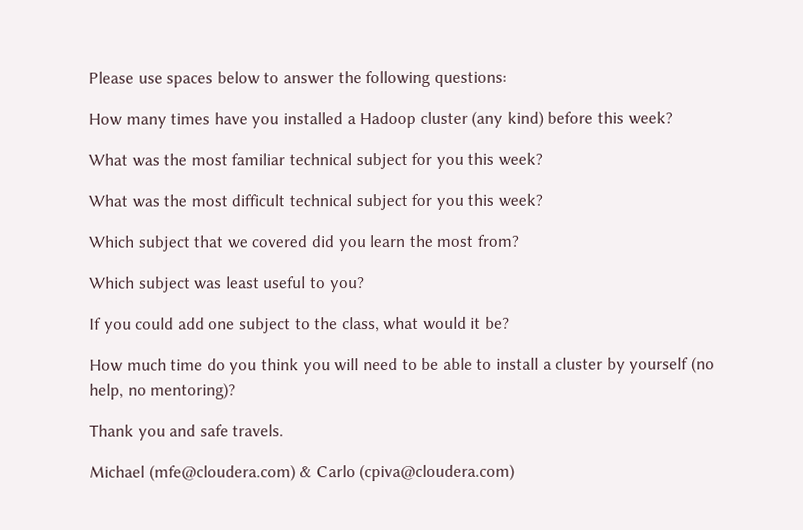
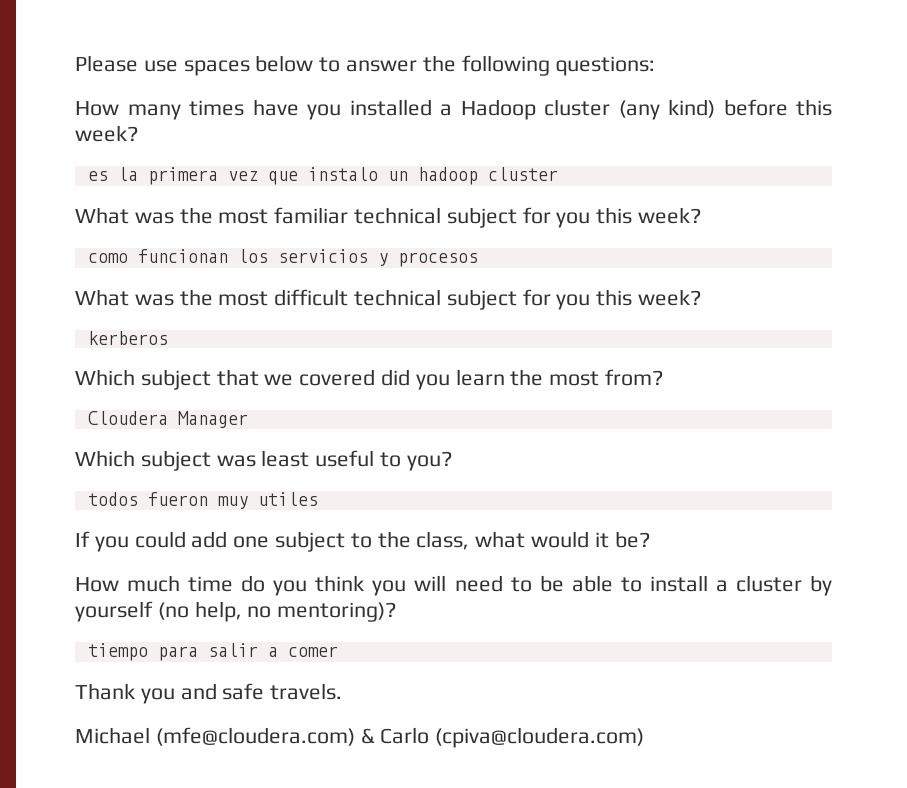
(673, 118) none -> [87,167,558,185] // es la primera vez que instalo un hadoop cluster
(543, 159) none -> [87,249,478,267] // como funcionan los servicios y procesos
(543, 200) none -> [87,331,168,345] // kerberos
(519, 240) none -> [87,411,248,428] // Cloudera Manager
(365, 285) none -> [87,492,318,509] // todos fueron muy utiles
(237, 391) none -> [87,643,338,661] // tiempo para salir a comer

